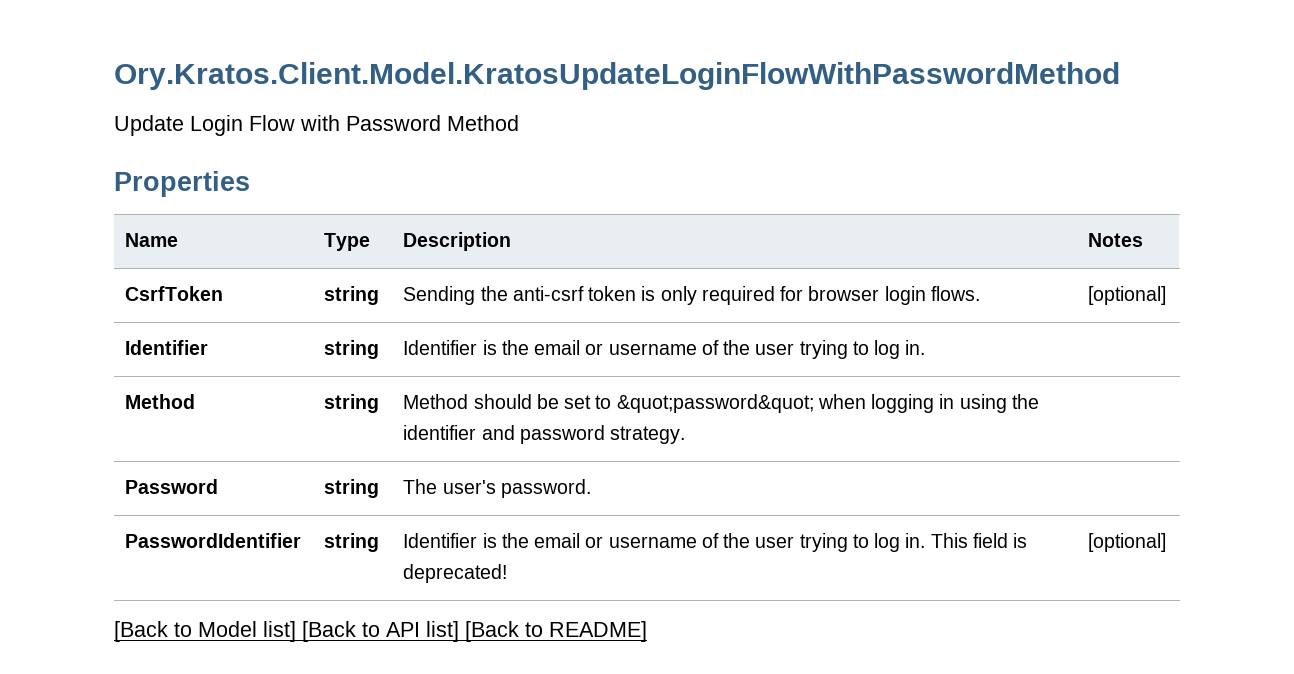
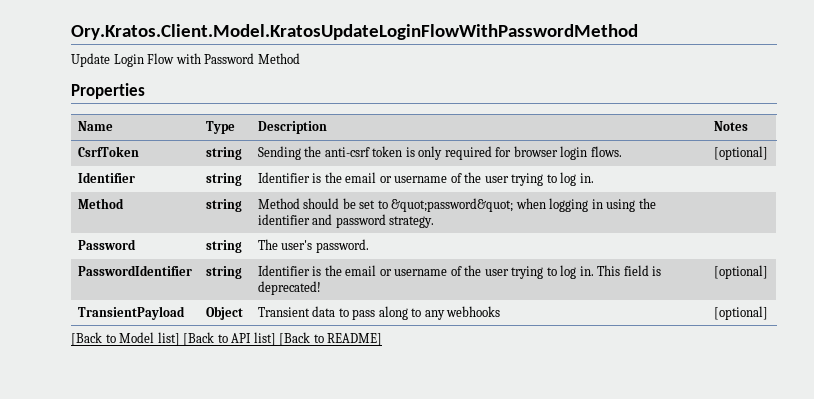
(1167, 542) none -> [77,306,185,320] [205,306,243,320] [257,306,501,320] [713,306,768,320] // TransientPayload | Object | Transient data to pass along to any webhooks | [optional]

